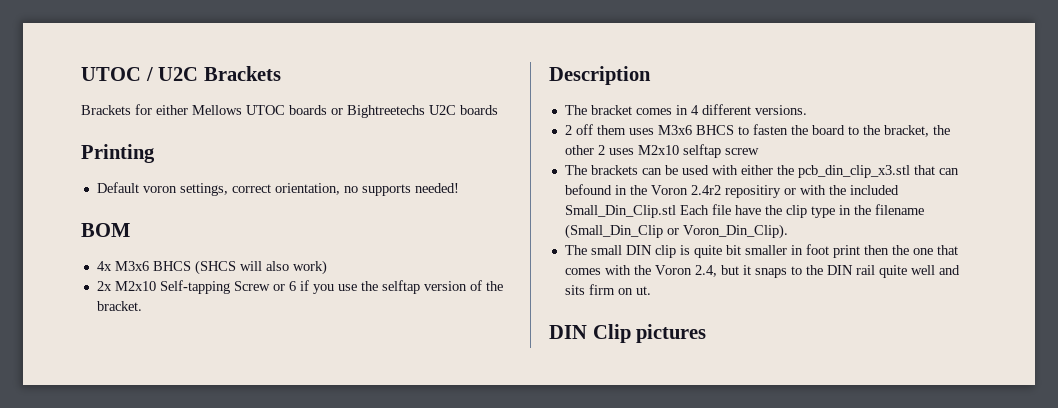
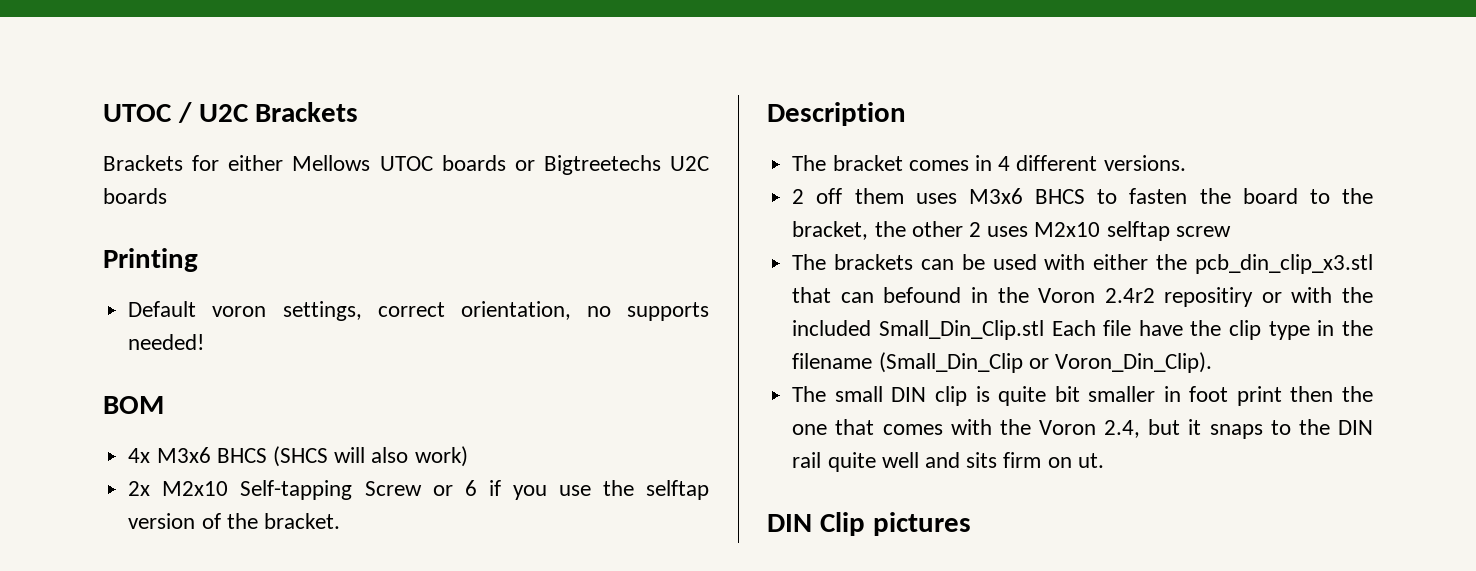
[347,105,425,118] Bightreetechs -> [543,155,661,175] Bigtreetechs

